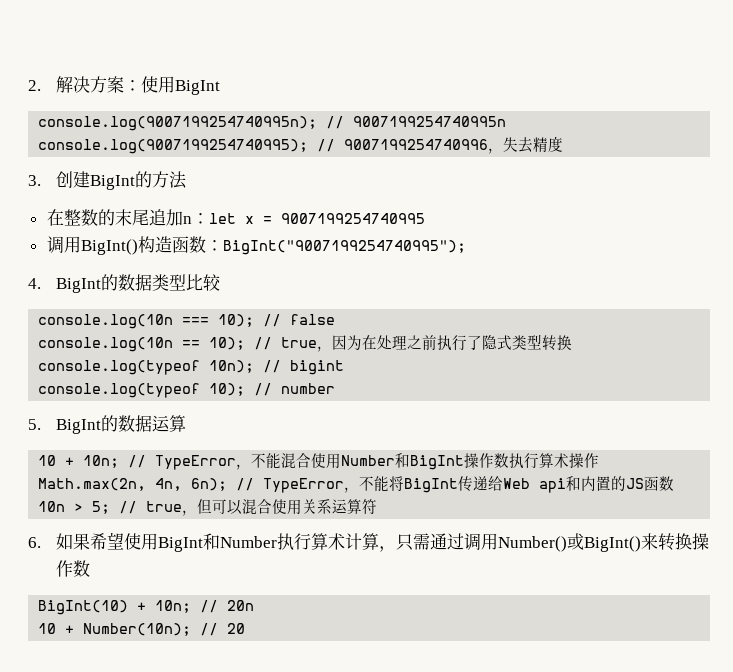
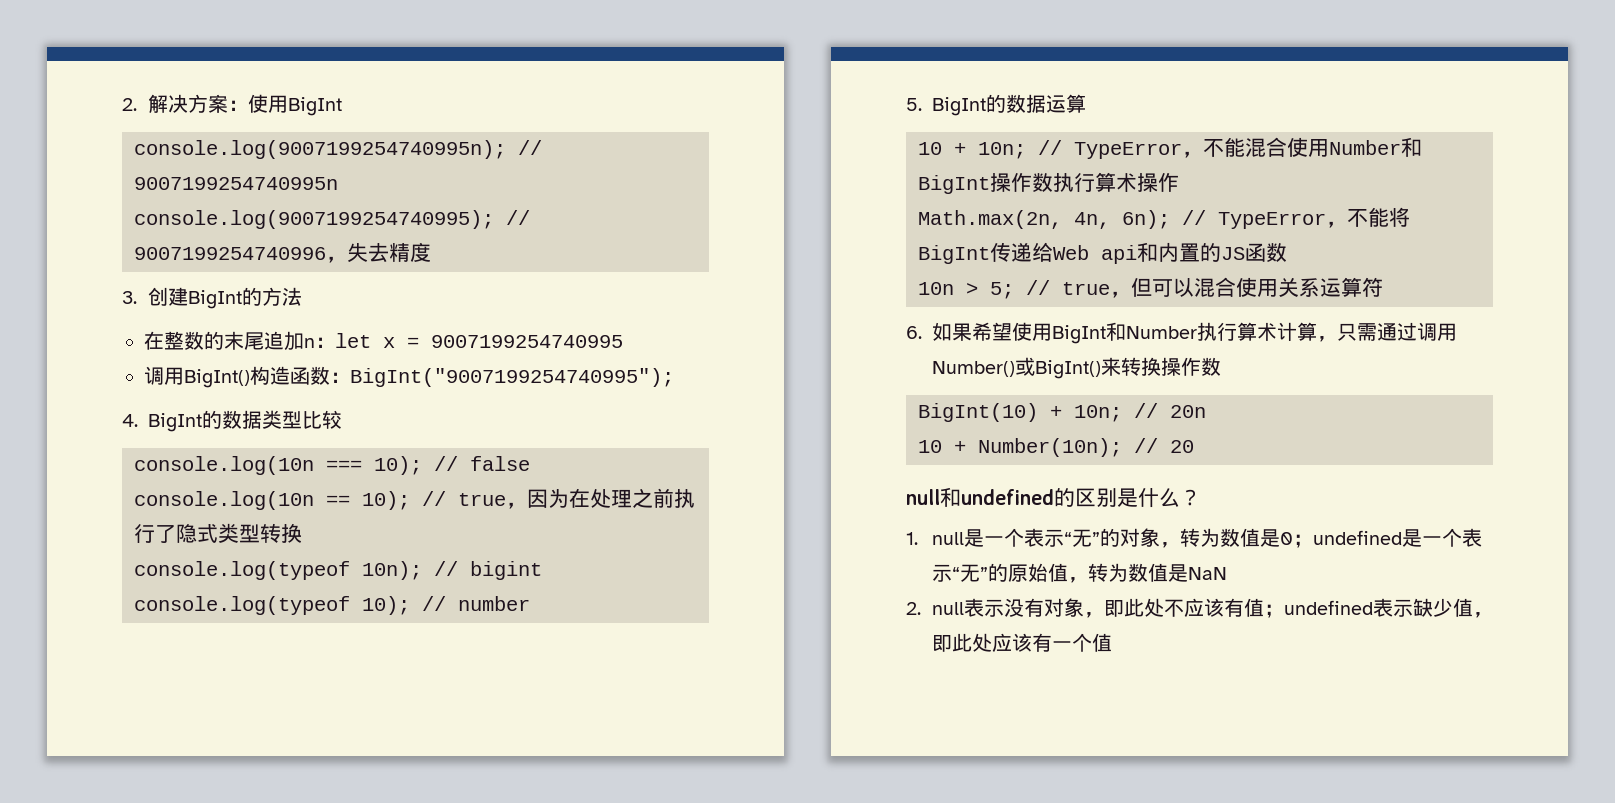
(246, 628) none -> [906,487,1201,508] [906,528,1482,548] [931,563,1227,583] [906,598,1493,618] [931,633,1112,652] // null和undefined的区别是什么？ // 1. null是一个表示“无”的对象，转为数值是0；undefined是一个表示“无”的原始值，转为数值是NaN // 2. null表示没有对象，即此处不应该有值；undefined表示缺少值，即此处应该有一个值

